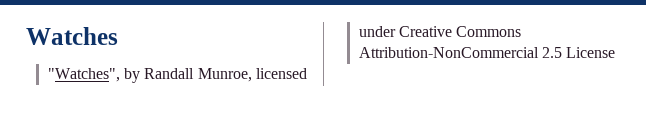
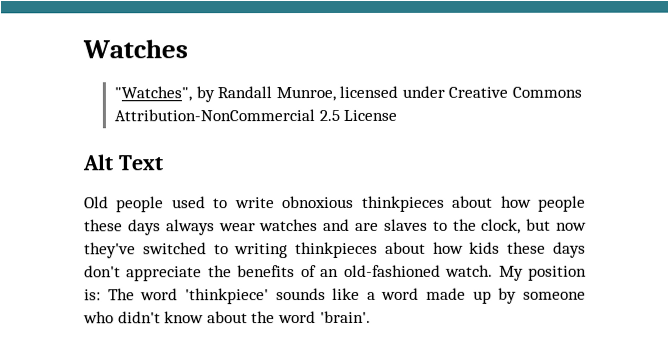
(616, 52) none -> [82,154,163,171] [84,195,587,213] [84,218,587,236] [84,241,586,259] [84,264,587,282] [84,287,586,305] [83,310,371,324] // Alt Text // Old people used to write obnoxious thinkpieces about how people these days always wear watches and are slaves to the clock, but now they've switched to writing thinkpieces about how kids these days don't appreciate the benefits of an old-fashioned watch. My position is: The word 'thinkpiece' sounds like a word made up by someone who didn't know about the word 'brain'.

